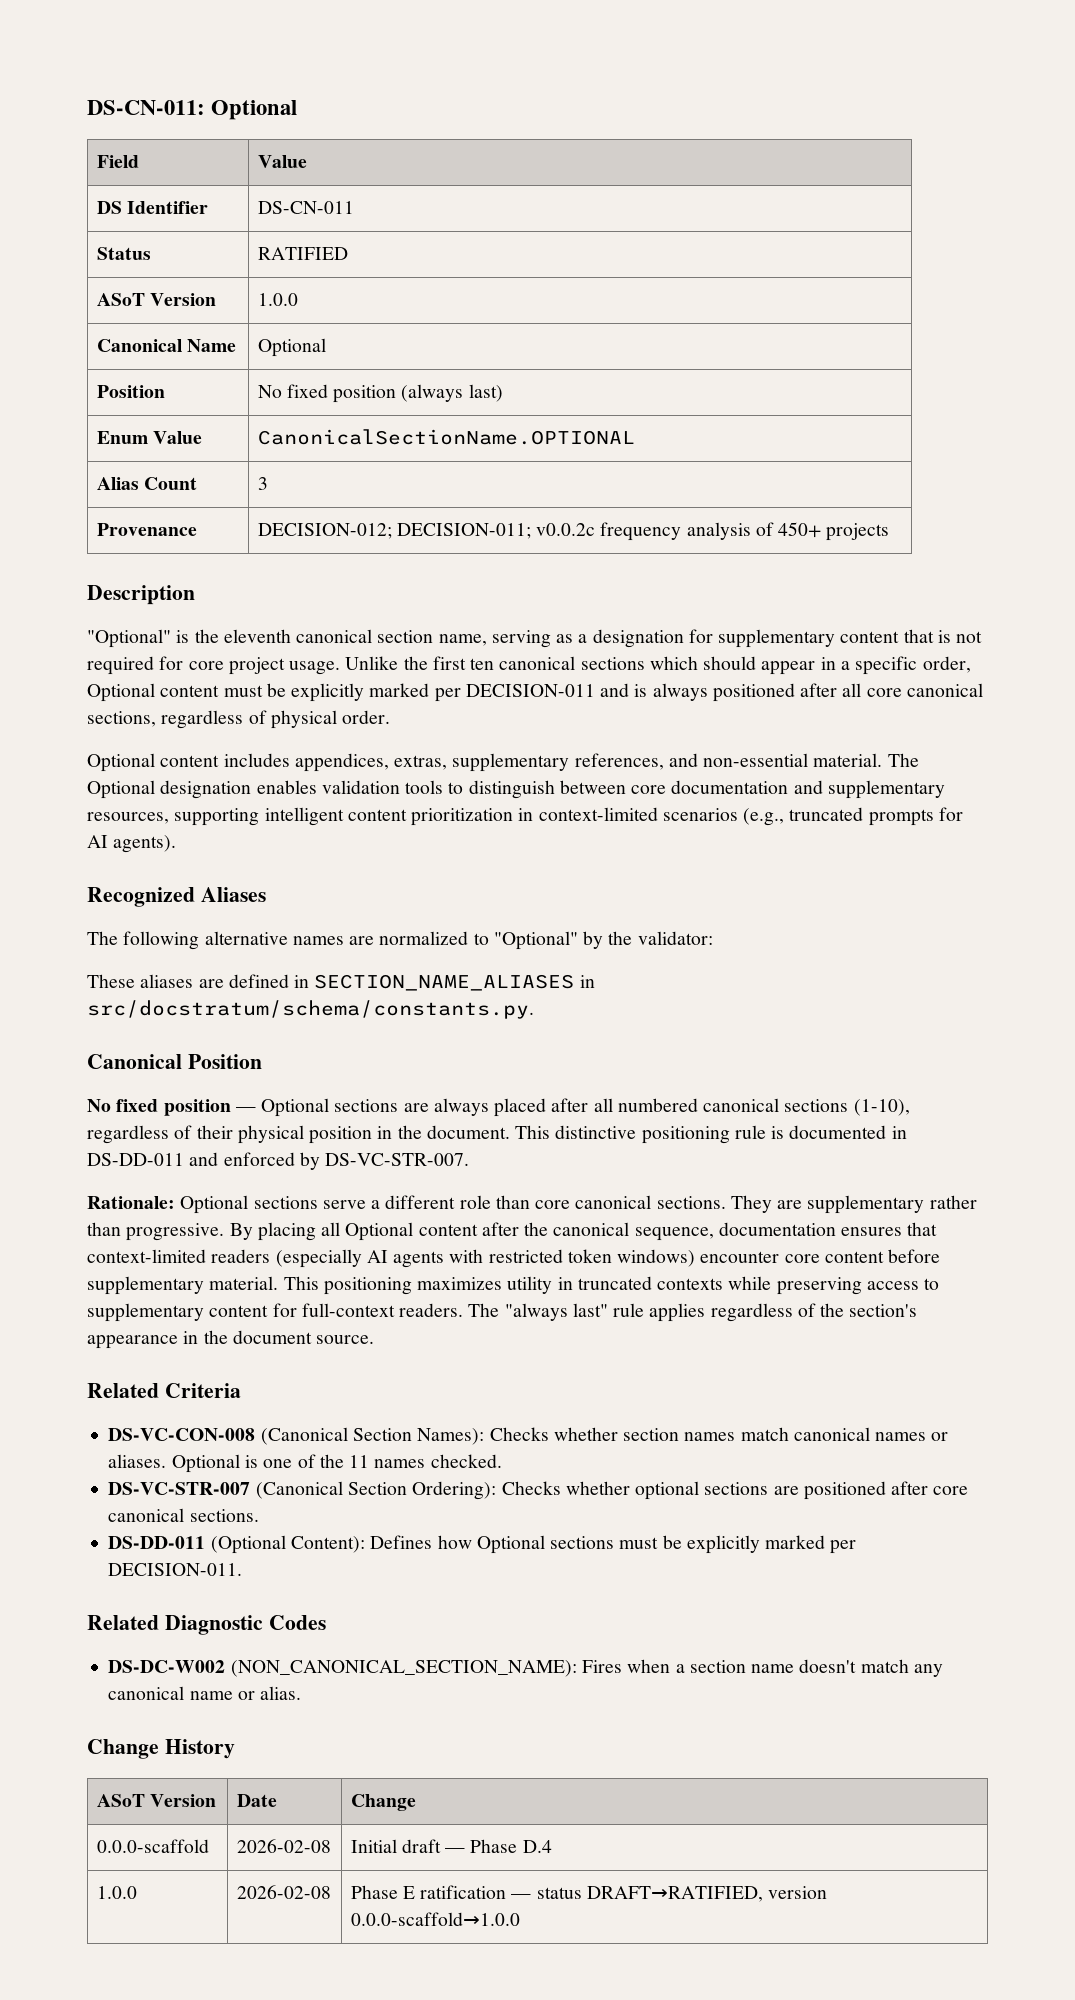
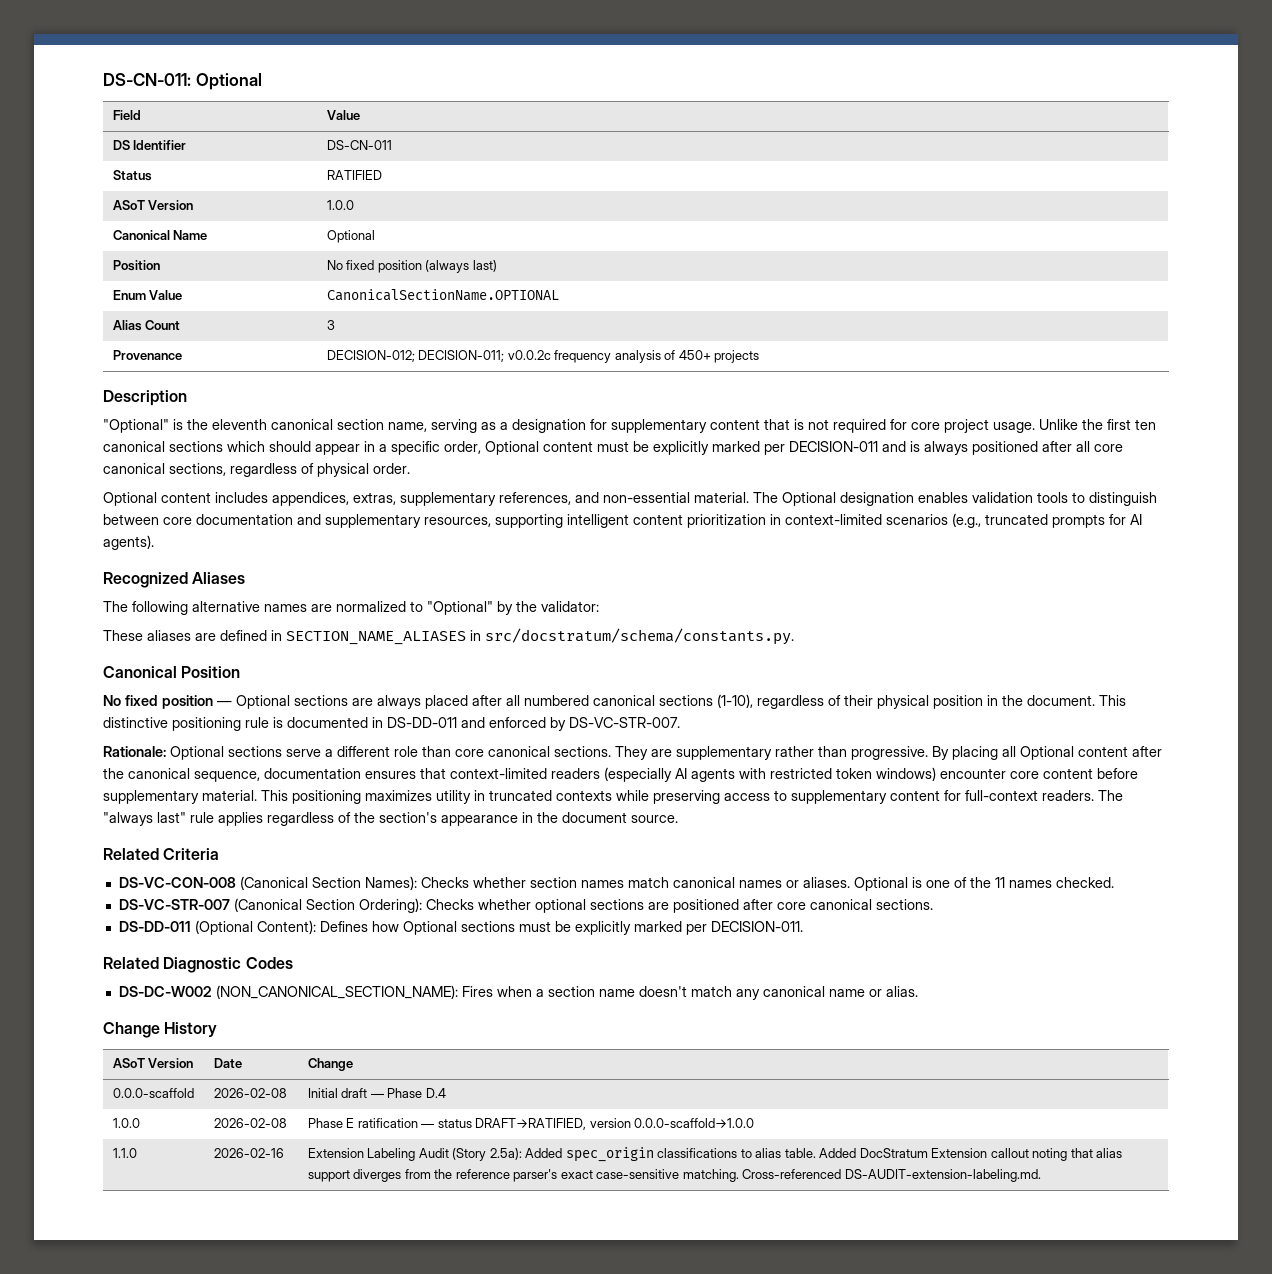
(520, 1919) none -> [112,1148,137,1158] [213,1148,284,1158] [307,1147,1123,1162] [307,1169,1041,1182] // 1.1.0 | 2026-02-16 | Extension Labeling Audit (Story 2.5a): Added spec_origin classifications to alias table. Added DocStratum Extension callout noting that alias support diverges from the reference parser's exact case-sensitive matching. Cross-referenced DS-AUDIT-extension-labeling.md.

